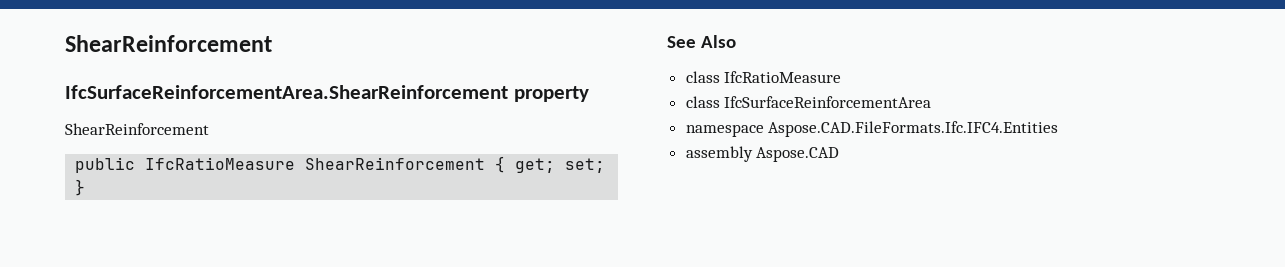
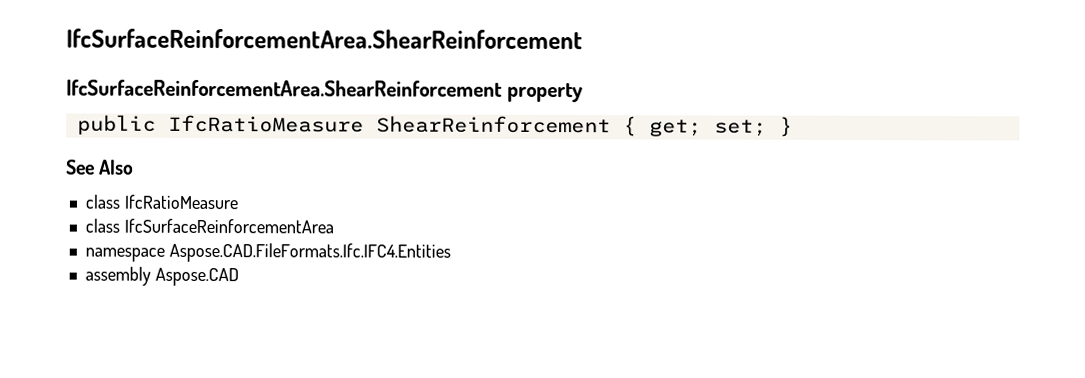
[65,35,272,52] ShearReinforcement -> [66,28,583,50] IfcSurfaceReinforcementArea.ShearReinforcement
[65,123,209,135] // ShearReinforcement -> (583, 92) none

